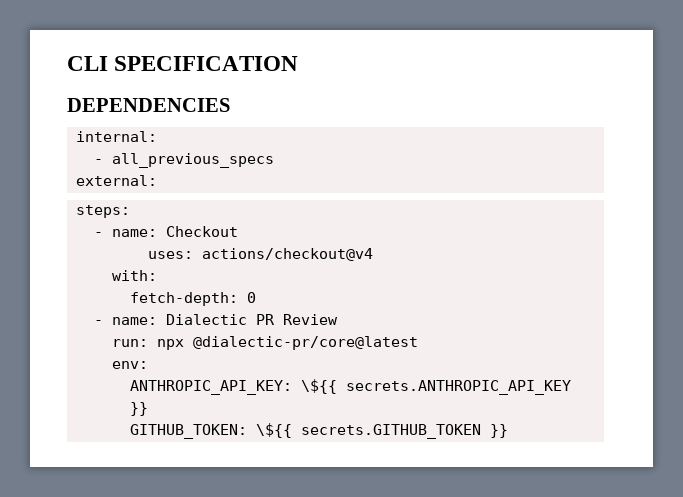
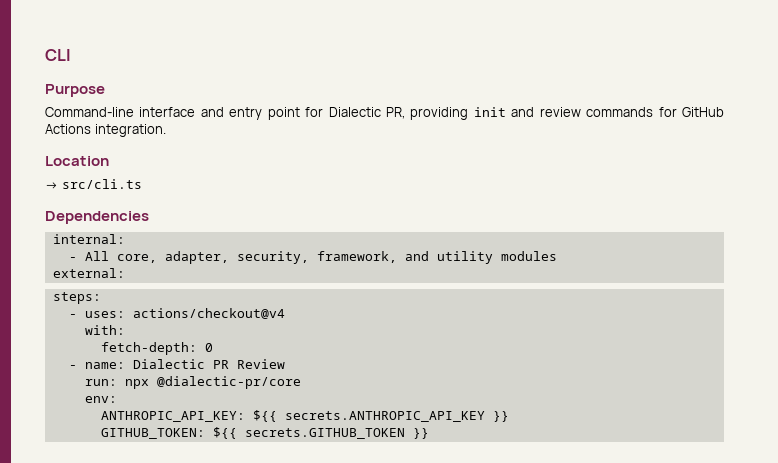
[114,56,299,71] [67,98,230,112] [75,131,157,142] [93,153,274,168] SPECIFICATION // DEPENDENCIES // internal: // - all_previous_specs -> [45,84,105,97] [45,107,725,120] [45,124,166,137] [45,156,109,166] [45,179,142,189] [45,211,149,224] [52,234,125,244] [68,251,557,264] // Purpose // Command-line interface and entry point for Dialectic PR, providing init and review commands for GitHub Actions integration. // Location // → src/cli.ts // Dependencies // internal: // - All core, adapter, security, framework, and utility modules
[111,226,238,237] name: Checkout // -> (77, 316) none
[192,336,418,350] @dialectic-pr/core@latest -> [156,376,301,389] @dialectic-pr/core
[300,379,337,394] \${{ -> [252,410,277,422] ${{
[255,423,292,438] \${{ -> [212,427,237,439] ${{

